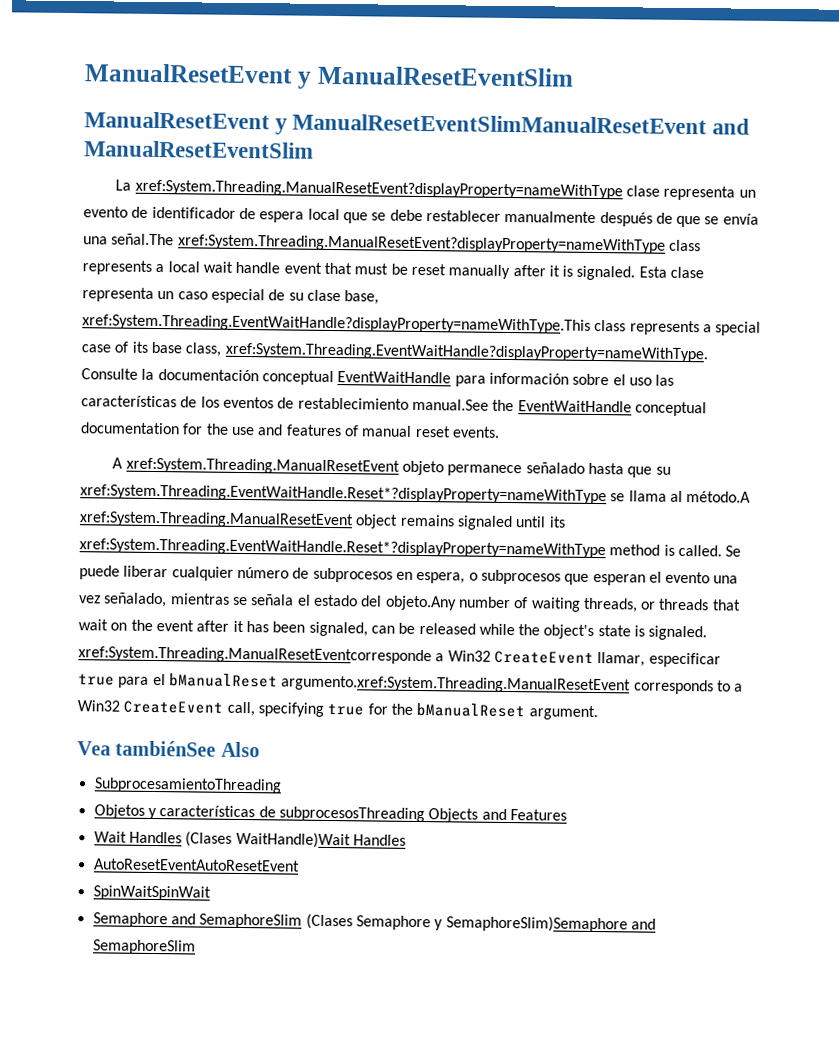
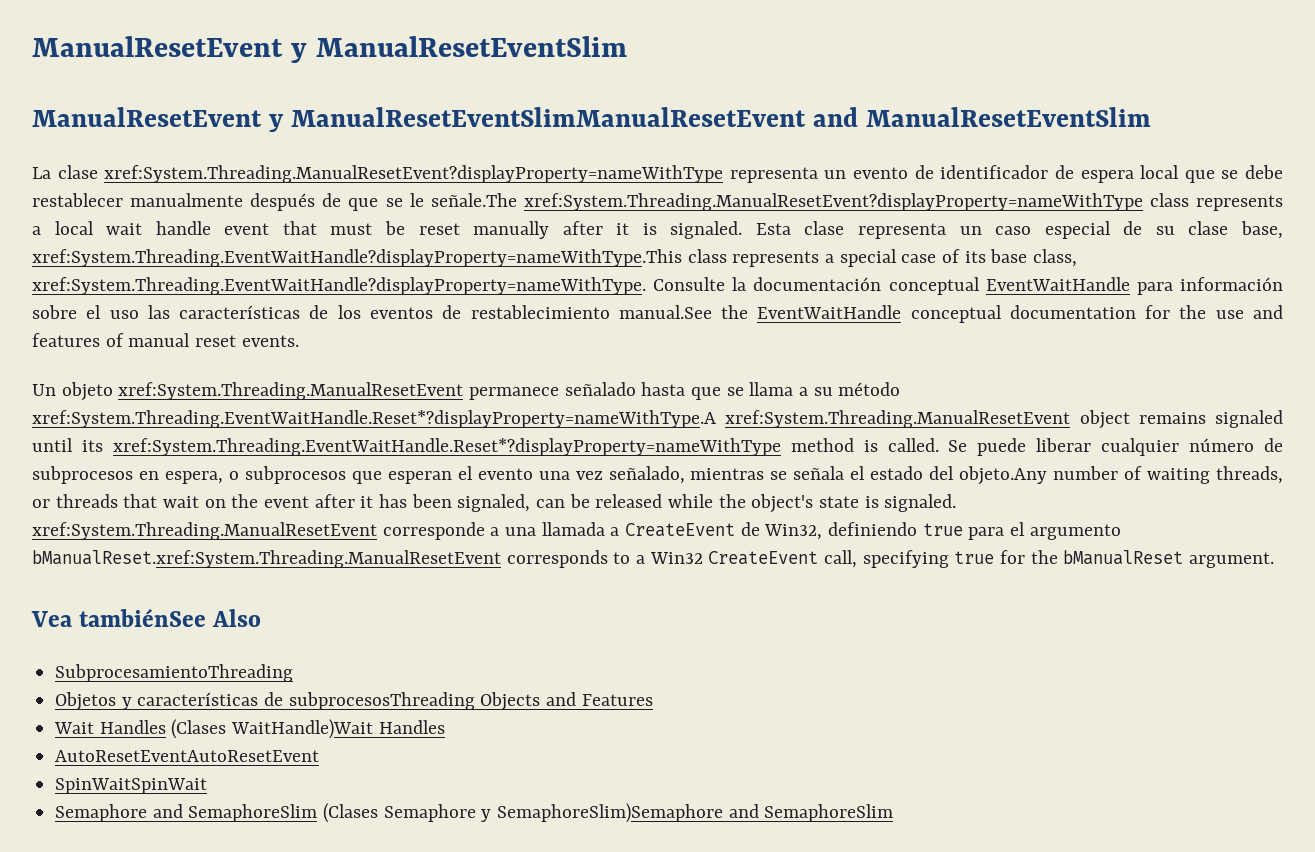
[134,179,660,200] xref:System.Threading.ManualResetEvent?displayProperty=nameWithType clase -> [57,165,724,183] clase xref:System.Threading.ManualResetEvent?displayProperty=nameWithType
[722,213,759,225] [83,233,175,246] envía una señal.The -> [409,193,517,207] le señale.The
[112,457,444,476] A xref:System.Threading.ManualResetEvent objeto -> [32,382,464,401] Un objeto xref:System.Threading.ManualResetEvent
[655,466,671,475] [80,484,752,505] su xref:System.Threading.EventWaitHandle.Reset*?displayProperty=nameWithType se llama al método.A -> [726,382,901,396] [32,410,716,428] se llama a su método xref:System.Threading.EventWaitHandle.Reset*?displayProperty=nameWithType.A
[78,646,721,668] xref:System.Threading.ManualResetEventcorresponde a Win32 CreateEvent llamar, especificar -> [32,522,918,540] xref:System.Threading.ManualResetEvent corresponde a una llamada a CreateEvent de Win32, definiendo
[168,673,632,694] bManualReset argumento.xref:System.Threading.ManualResetEvent -> [1029,524,1121,540] [32,550,501,568] argumento bManualReset.xref:System.Threading.ManualResetEvent

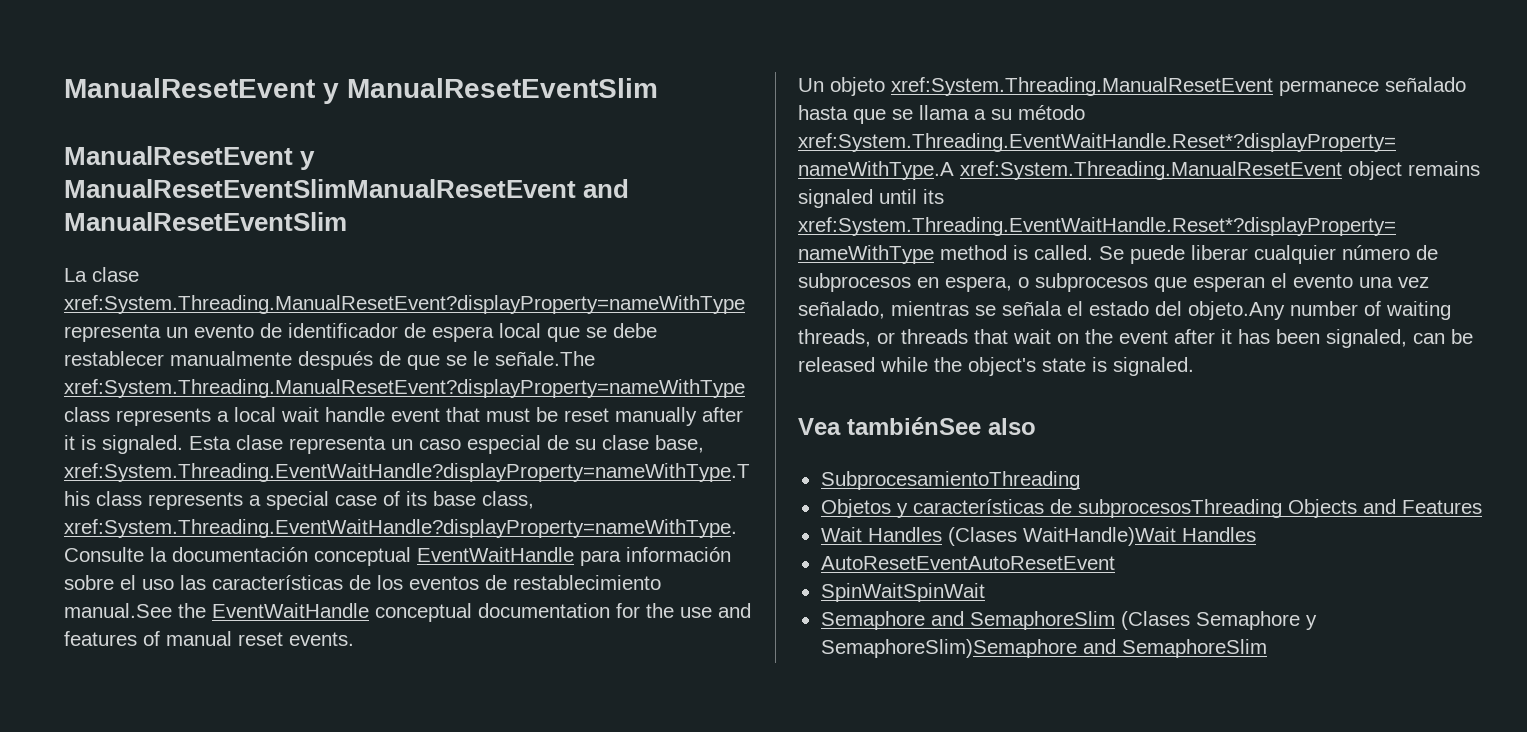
[32,522,1121,540] [32,550,1275,568] xref:System.Threading.ManualResetEvent corresponde a una llamada a CreateEvent de Win32, definiendo true para el argumento bManualReset.xref:System.Threading.ManualResetEvent corresponds to a Win32 CreateEvent call, specifying true for the bManualReset argument. -> (1194, 366) none
[212,609,262,627] Also -> [988,418,1036,435] also

